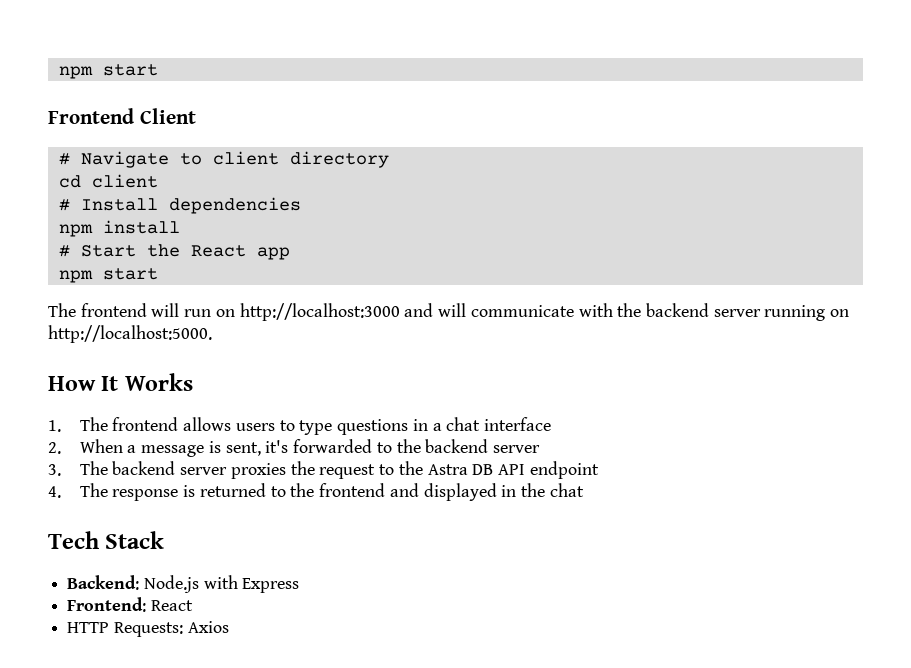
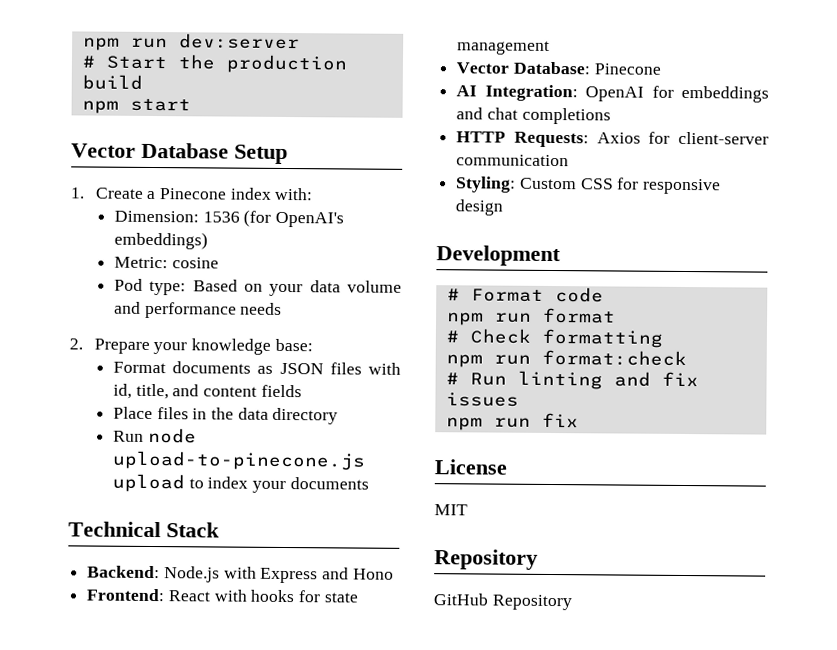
[58,64,158,79] [48,108,196,124] [58,151,389,168] [58,174,158,188] [58,197,301,214] [58,220,180,237] npm start // Frontend Client // # Navigate to client directory // cd client // # Install dependencies // npm install -> [82,33,300,51] npm run dev:server
[190,245,290,260] [58,268,158,283] [48,303,850,321] [48,325,212,343] [48,373,193,391] [48,417,552,435] [48,439,541,457] [48,461,599,479] [48,483,584,501] [48,531,99,549] React app // npm start // The frontend will run on http://localhost:3000 and will communicate with the backend server running on http://localhost:5000. // How It Works // 1. The frontend allows users to type questions in a chat interface // 2. When a message is sent, it's forwarded to the backend server // 3. The backend server proxies the request to the Astra DB API endpoint // 4. The response is returned to the frontend and displayed in the chat // Tech -> [225,54,348,74] [81,74,143,90] [81,98,191,114] [71,142,288,165] [70,187,314,201] [113,209,344,228] [113,231,208,250] [113,256,219,269] [113,278,402,297] [113,301,283,319] [69,338,313,355] [112,361,401,375] [112,383,302,400] [112,406,339,425] [112,427,197,444] [111,450,366,471] [111,473,369,494] [68,521,161,538] production build // npm start // Vector Database Setup // 1. Create a Pinecone index with: // Dimension: 1536 (for OpenAI's embeddings) // Metric: cosine // Pod type: Based on your data volume and performance needs // 2. Prepare your knowledge base: // Format documents as JSON files with id, title, and content fields // Place files in the data directory // Run node upload-to-pinecone.js upload to index your documents // Technical
(300, 585) none -> [322,567,394,580] and Hono
[67,621,229,637] // HTTP Requests: Axios -> [213,589,358,603] [457,40,551,55] [456,61,661,75] [456,84,769,103] [456,107,611,125] [456,131,769,148] [456,154,570,167] [455,176,722,195] [455,199,504,216] [436,245,561,267] [446,287,604,303] [445,307,616,326] [445,328,663,348] [445,349,687,368] [445,370,699,390] [445,392,519,407] [445,412,579,431] [434,459,507,475] [434,504,468,516] [434,549,538,570] [433,593,572,611] with hooks for state management // Vector Database: Pinecone // AI Integration: OpenAI for embeddings and chat completions // HTTP Requests: Axios for client-server communication // Styling: Custom CSS for responsive design // Development // # Format code // npm run format // # Check formatting // npm run format:check // # Run linting and fix issues // npm run fix // License // MIT // Repository // GitHub Repository

